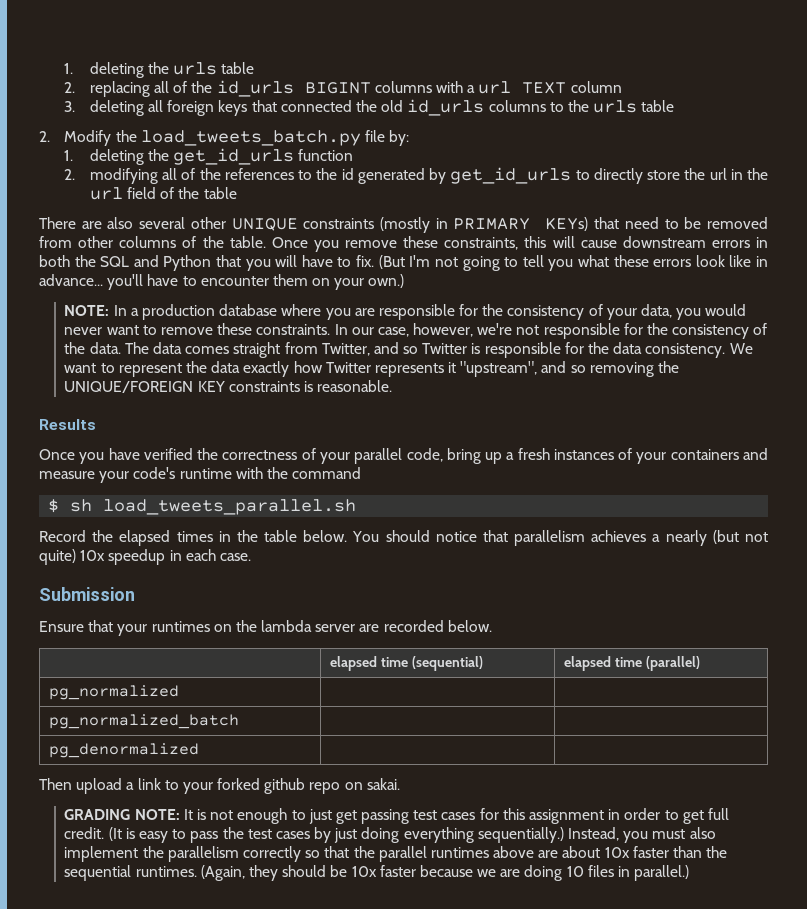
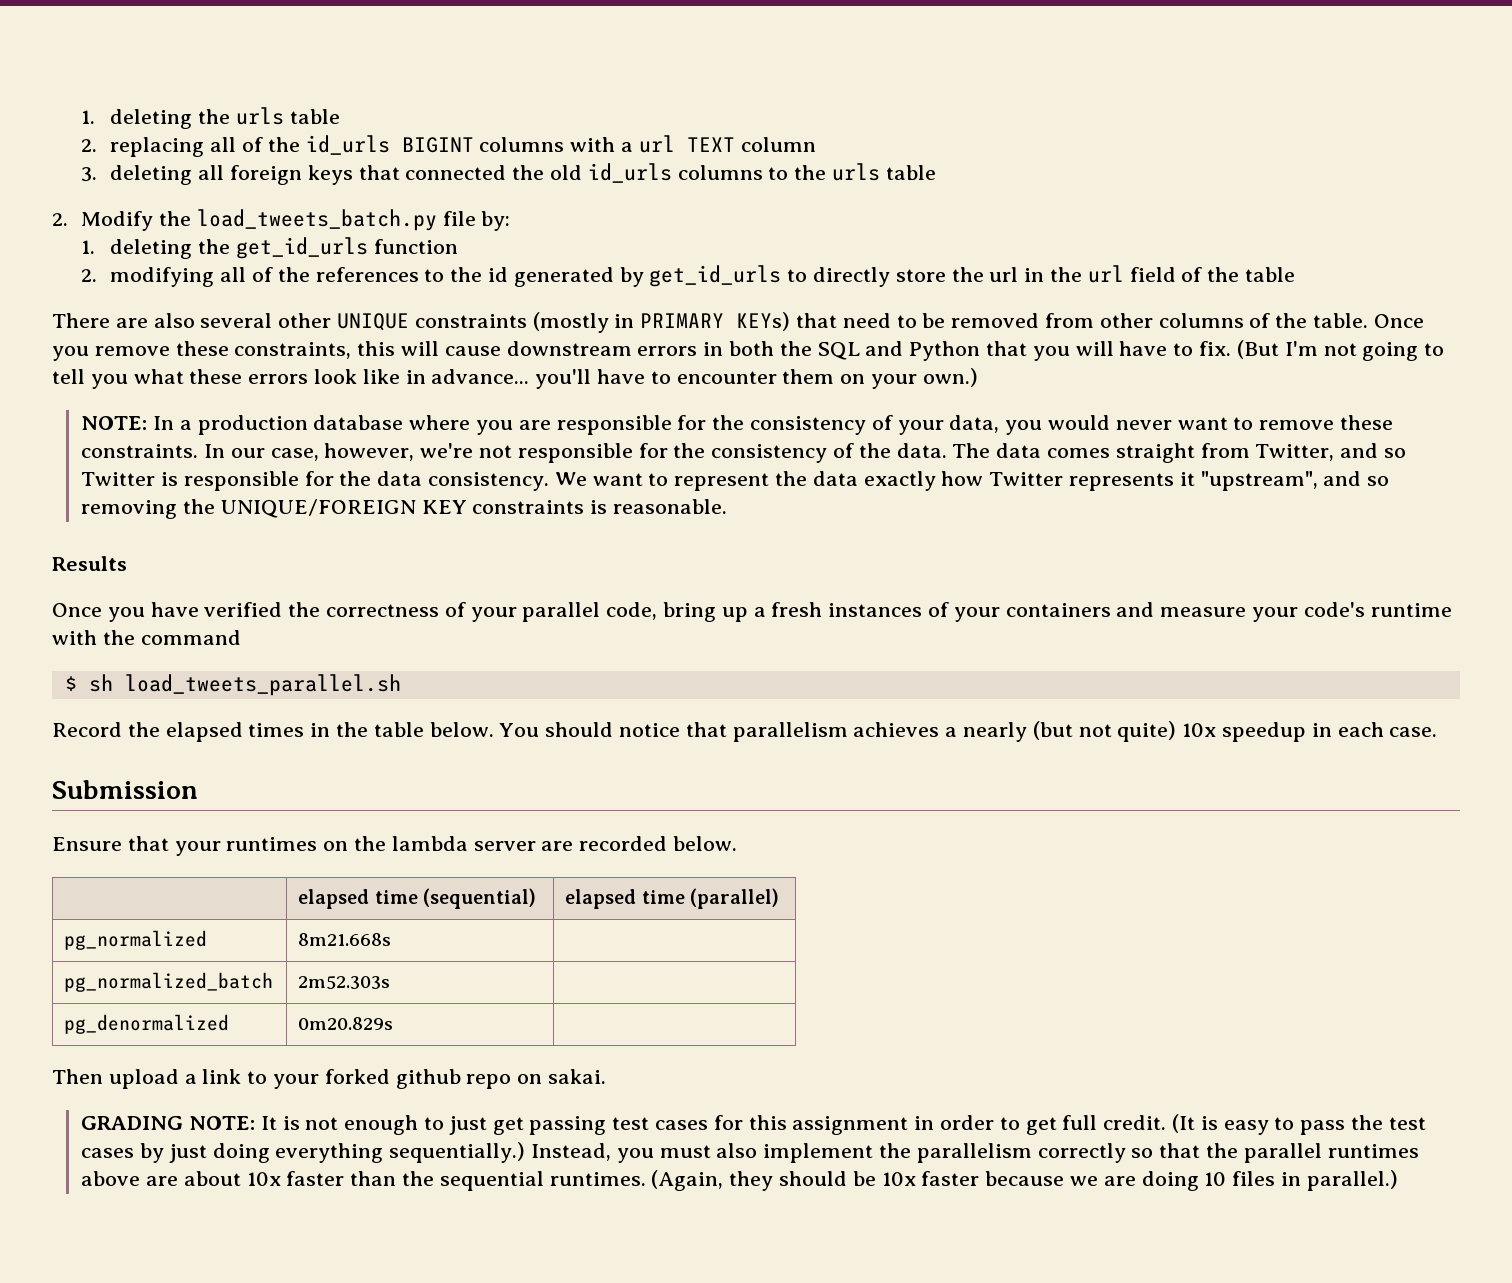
(180, 692) none -> [298,933,392,946] 8m21.668s
(240, 721) none -> [298,976,391,989] 2m52.303s
(200, 750) none -> [298,1017,394,1030] 0m20.829s

